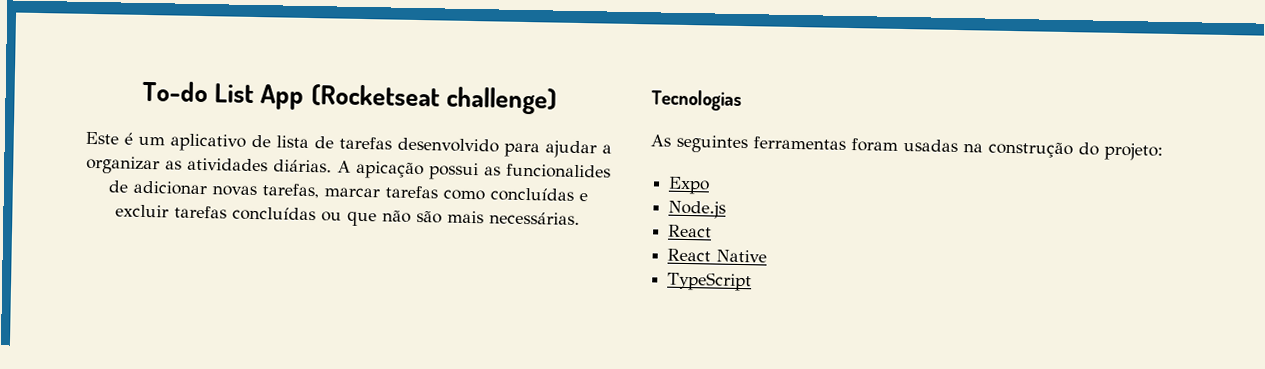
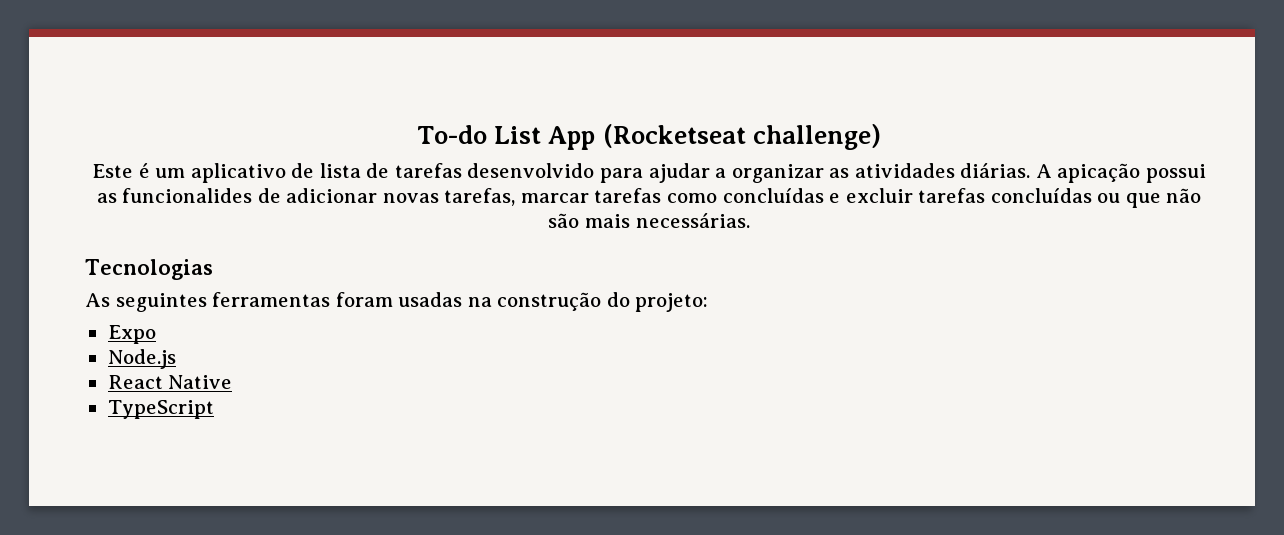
[667,248,712,262] // React -> (163, 382) none

